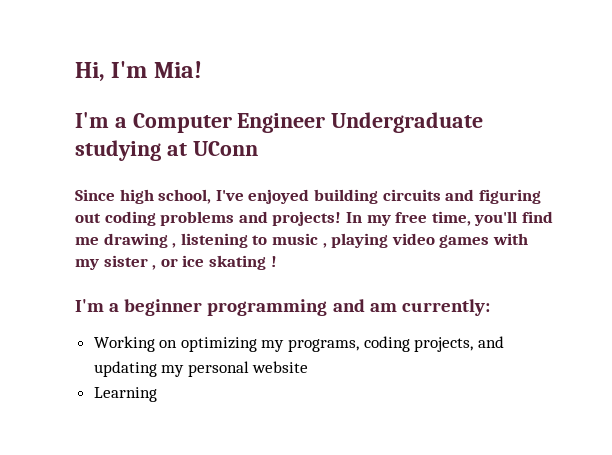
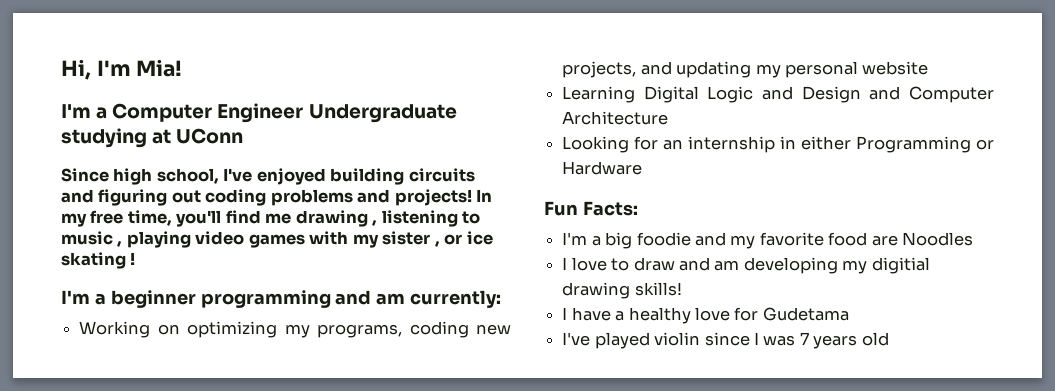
(410, 344) none -> [476,324,512,335] new
(157, 394) none -> [643,86,994,103] [562,111,669,125] [562,136,994,153] [562,161,643,175] [544,201,638,216] [562,232,974,249] [562,257,930,274] [562,282,682,299] [562,307,849,324] [562,332,889,349] Digital Logic and Design and Computer Architecture // Looking for an internship in either Programming or Hardware // Fun Facts: // I'm a big foodie and my favorite food are Noodles // I love to draw and am developing my digitial drawing skills! // I have a healthy love for Gudetama // I've played violin since I was 7 years old

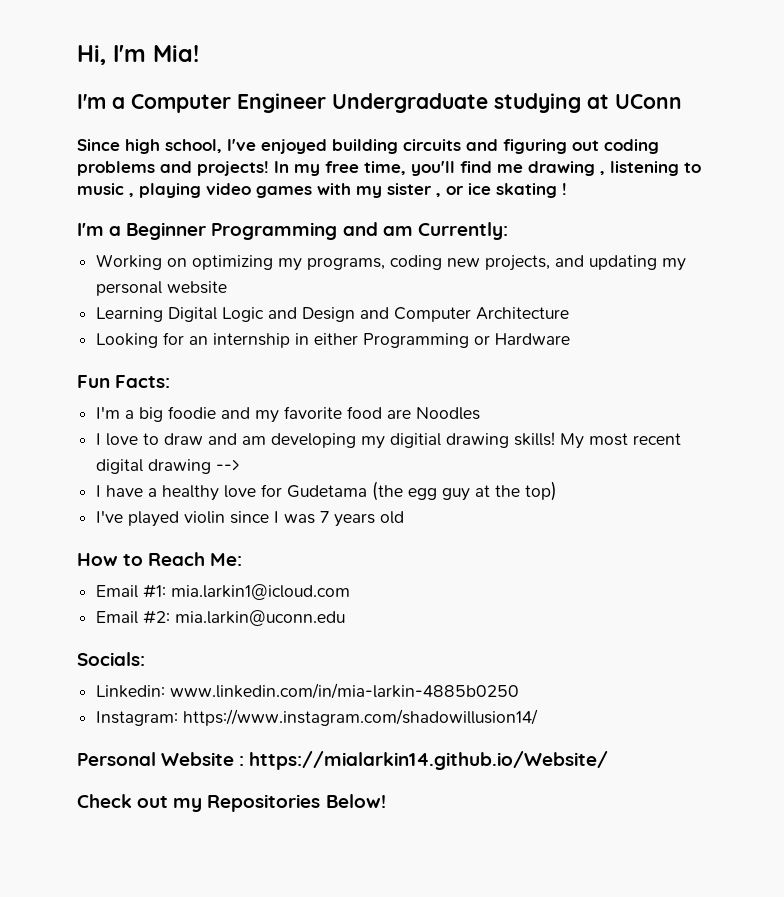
[110,290,502,308] beginner programming and am currently: -> [126,222,508,240] Beginner Programming and am Currently:
(682, 289) none -> [560,433,682,449] [96,459,241,474] My most recent digital drawing -->
(849, 314) none -> [372,481,558,501] (the egg guy at the top)
(889, 339) none -> [77,552,243,566] [96,584,351,600] [96,610,346,626] [77,652,145,666] [96,683,520,699] [96,709,539,726] [77,751,609,770] [77,794,386,812] // How to Reach Me: // Email #1: mia.larkin1@icloud.com // Email #2: mia.larkin@uconn.edu // Socials: // Linkedin: www.linkedin.com/in/mia-larkin-4885b0250 // Instagram: https://www.instagram.com/shadowillusion14/ // Personal Website : https://mialarkin14.github.io/Website/ // Check out my Repositories Below!

